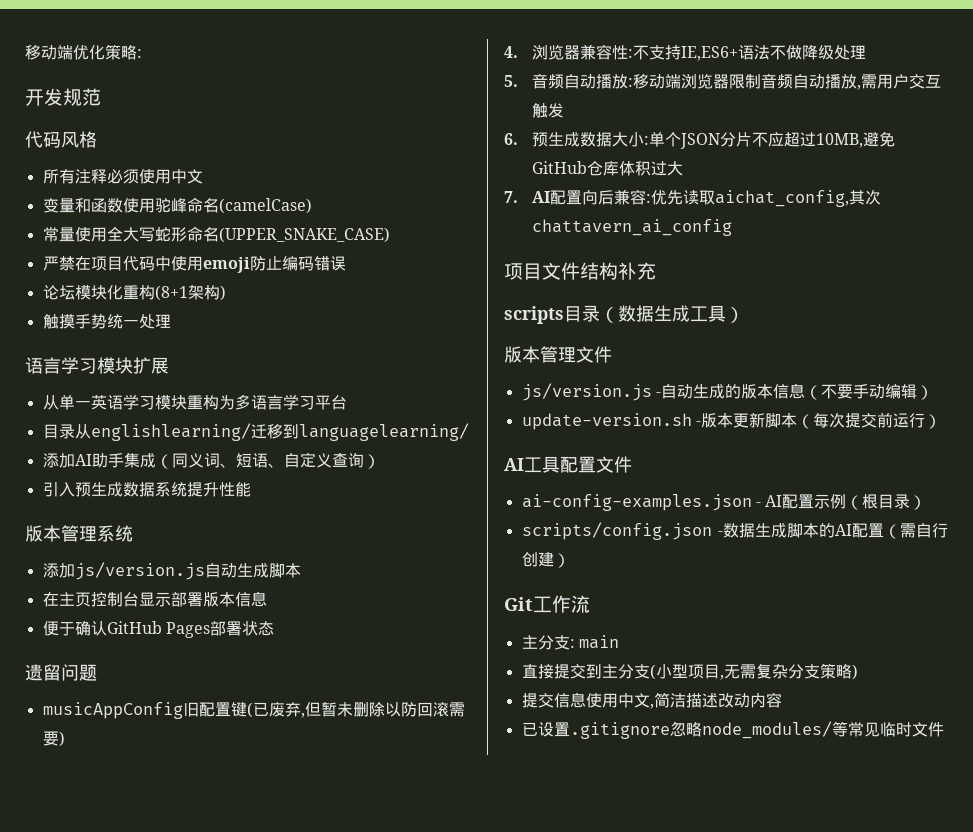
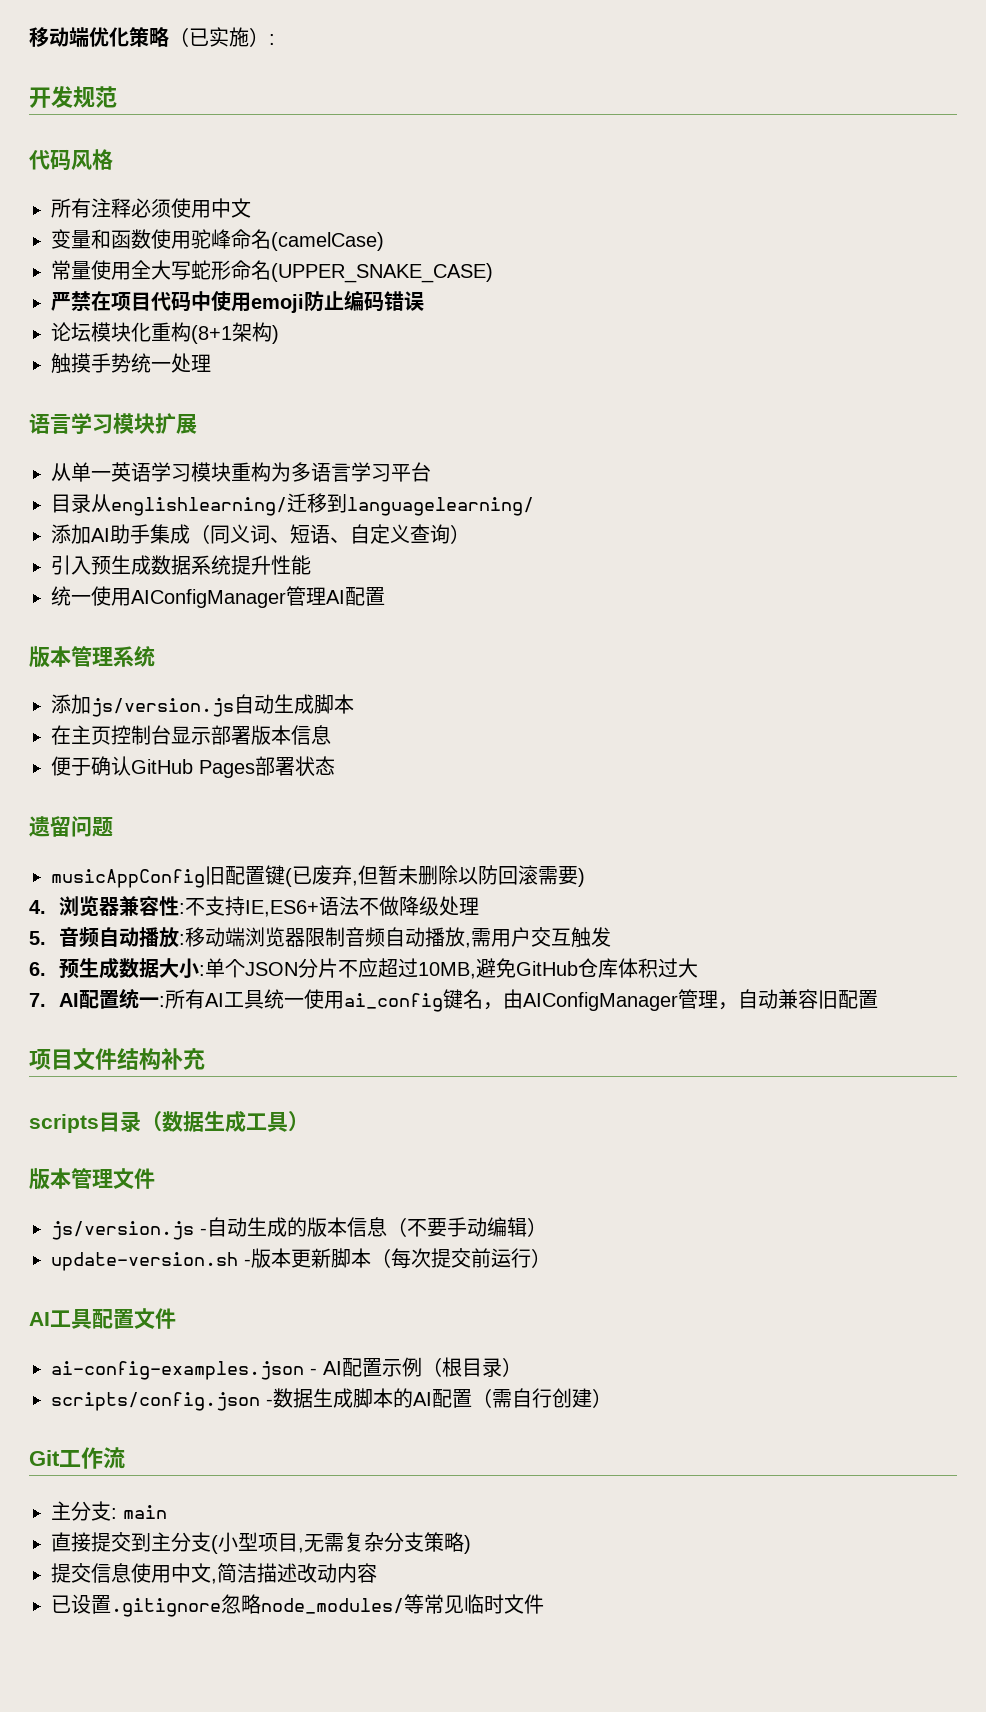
(137, 52) none -> [169,27,269,47] （已实施）
(251, 489) none -> [51,586,385,608] // 统一使用AIConfigManager管理AI配置
[581,189,881,207] [531,219,732,236] 向后兼容:优先读取aichat_config,其次chattavern_ai_config -> [118,988,878,1012] 统一:所有AI工具统一使用ai_config键名，由AIConfigManager管理，自动兼容旧配置

